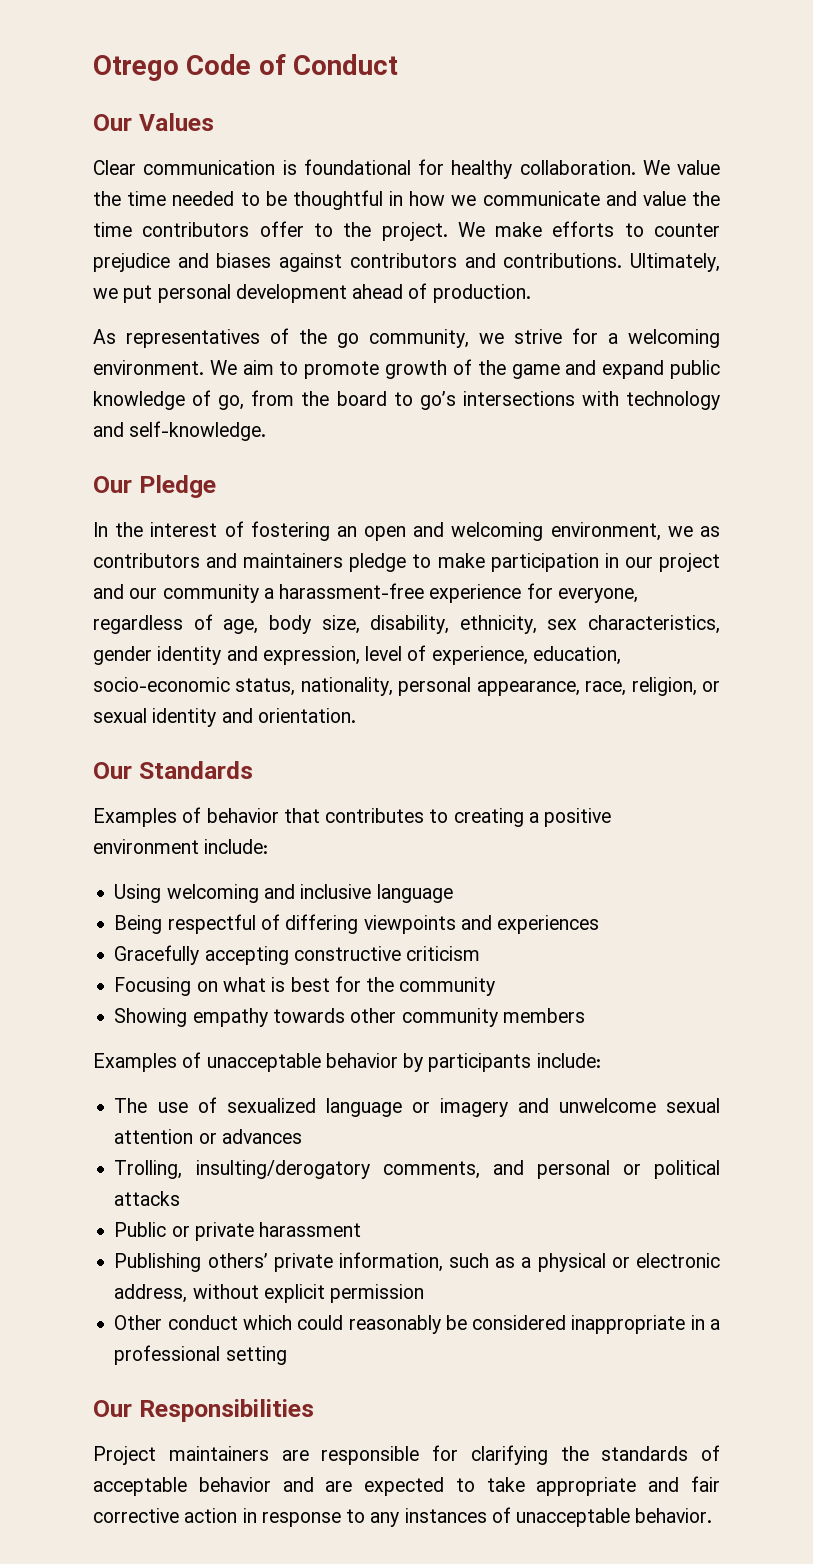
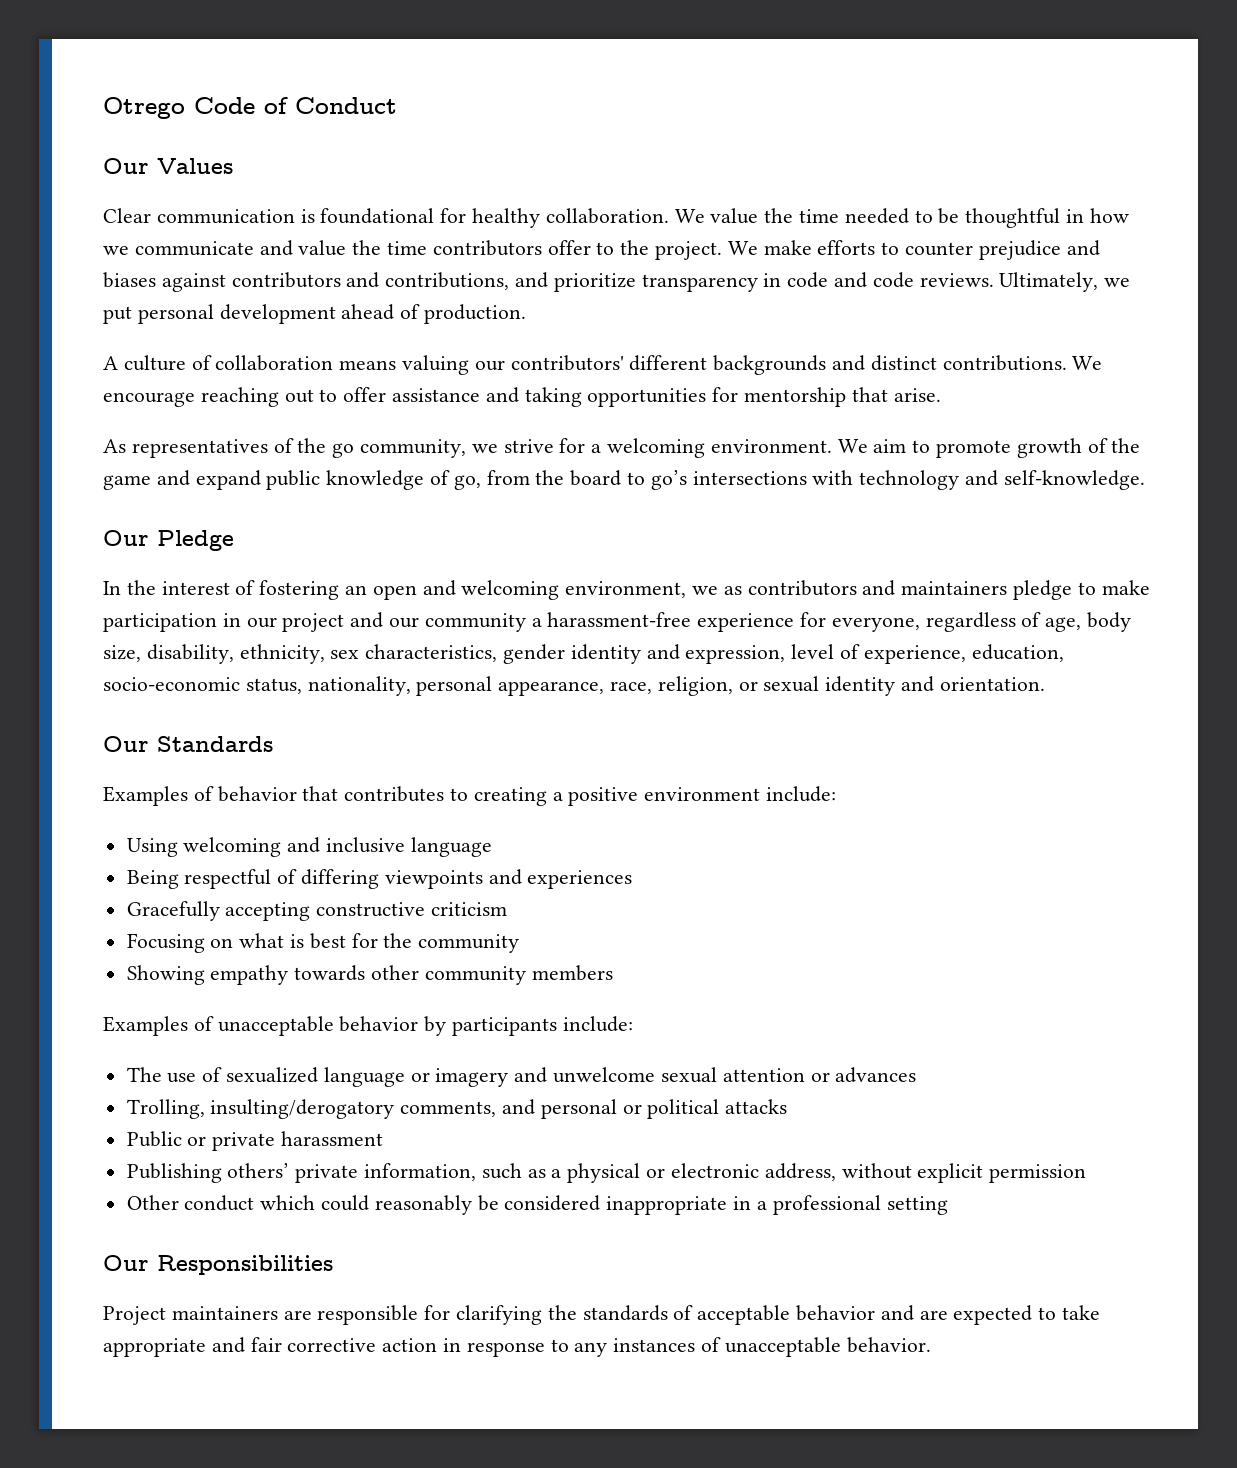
[503,253,623,268] contributions. -> [385,272,994,292] contributions, and prioritize transparency in code and code reviews.
(531, 293) none -> [103,355,1103,375] [103,387,941,407] // A culture of collaboration means valuing our contributors' different backgrounds and distinct contributions. We encourage reaching out to offer assistance and taking opportunities for mentorship that arise.

